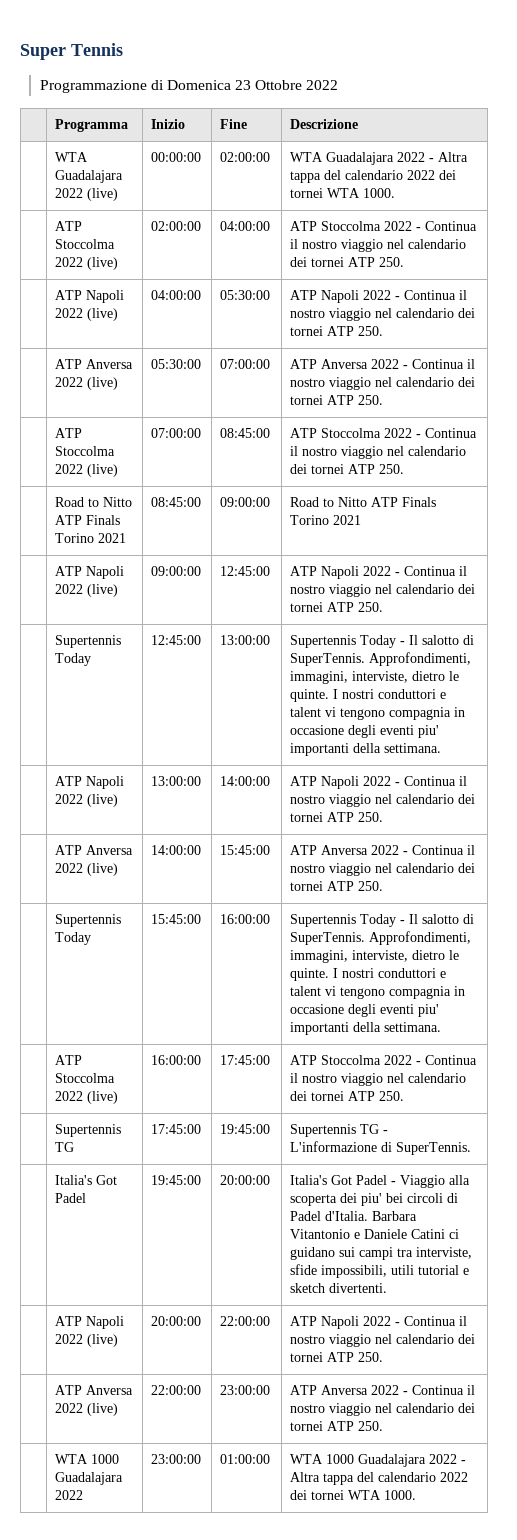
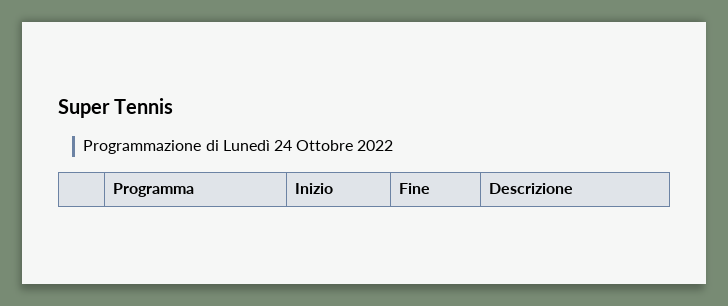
[166,80,252,90] Domenica 23 -> [222,140,292,151] Lunedì 24
[55,152,89,162] [55,170,124,183] [55,188,119,201] [151,152,202,162] [220,152,271,162] [290,152,469,165] [290,170,457,183] [290,188,396,198] [55,221,83,231] [55,239,116,249] [55,257,119,270] [151,221,202,231] [220,221,271,231] [290,221,478,231] [290,239,467,252] [290,257,405,267] [55,290,125,303] [55,308,119,321] [151,290,202,300] [220,290,271,300] [290,290,468,303] [290,308,476,321] [290,326,384,336] [55,359,134,369] [55,377,119,390] [151,359,202,369] [220,359,271,369] [290,359,476,369] [290,377,476,390] [290,395,384,405] [55,428,83,438] [55,446,116,456] [55,464,119,477] [151,428,202,438] [220,428,271,438] [290,428,478,438] [290,446,467,459] [290,464,405,474] [55,497,133,507] [55,515,121,525] [55,533,127,543] [151,497,202,507] [220,497,271,507] [290,497,437,507] [290,515,362,525] [55,566,125,579] [55,584,119,597] [151,566,202,576] [220,566,271,576] [290,566,468,579] [290,584,476,597] [290,602,384,612] [55,635,122,648] [55,653,92,666] [151,635,202,645] [220,635,271,645] [290,635,475,648] [290,652,472,666] [290,671,460,684] [290,689,447,702] [290,707,466,720] [290,725,440,738] [290,743,442,756] [55,776,125,789] [55,794,119,807] [151,776,202,786] [220,776,271,786] [290,776,468,789] [290,794,476,807] [290,812,384,822] [55,845,134,855] [55,863,119,876] [151,845,202,855] [220,845,271,855] [290,845,476,855] [290,863,476,876] [290,881,384,891] [55,914,122,927] [55,932,92,945] [151,914,202,924] [220,914,271,924] [290,914,475,927] [290,931,472,945] [290,950,460,963] [290,968,447,981] [290,986,466,999] [290,1004,440,1017] [290,1022,442,1035] [55,1055,83,1065] [55,1073,116,1083] [55,1091,119,1104] [151,1055,202,1065] [220,1055,271,1065] [290,1055,478,1065] [290,1073,467,1086] [290,1091,405,1101] [55,1124,122,1137] [55,1142,75,1152] [151,1124,202,1134] [220,1124,271,1134] [290,1124,389,1137] [290,1141,472,1155] [55,1175,118,1185] [55,1193,87,1203] [151,1175,202,1185] [220,1175,271,1185] [290,1175,471,1188] [290,1193,459,1206] [290,1211,418,1221] [290,1229,460,1239] [290,1247,473,1260] [290,1264,470,1278] [290,1283,388,1293] [55,1316,125,1329] [55,1334,119,1347] [151,1316,202,1326] [220,1316,271,1326] [290,1316,468,1329] [290,1334,476,1347] [290,1352,384,1362] [55,1385,134,1395] [55,1403,119,1416] [151,1385,202,1395] [220,1385,271,1395] [290,1385,476,1395] [290,1403,476,1416] [290,1421,384,1431] [55,1454,120,1464] [55,1472,124,1485] [55,1490,84,1500] [151,1454,202,1464] [220,1454,271,1464] [290,1454,467,1467] [290,1472,469,1485] [290,1490,417,1500] // | WTA Guadalajara 2022 (live) | 00:00:00 | 02:00:00 | WTA Guadalajara 2022 - Altra tappa del calendario 2022 dei tornei WTA 1000. // | ATP Stoccolma 2022 (live) | 02:00:00 | 04:00:00 | ATP Stoccolma 2022 - Continua il nostro viaggio nel calendario dei tornei ATP 250. // | ATP Napoli 2022 (live) | 04:00:00 | 05:30:00 | ATP Napoli 2022 - Continua il nostro viaggio nel calendario dei tornei ATP 250. // | ATP Anversa 2022 (live) | 05:30:00 | 07:00:00 | ATP Anversa 2022 - Continua il nostro viaggio nel calendario dei tornei ATP 250. // | ATP Stoccolma 2022 (live) | 07:00:00 | 08:45:00 | ATP Stoccolma 2022 - Continua il nostro viaggio nel calendario dei tornei ATP 250. // | Road to Nitto ATP Finals Torino 2021 | 08:45:00 | 09:00:00 | Road to Nitto ATP Finals Torino 2021 // | ATP Napoli 2022 (live) | 09:00:00 | 12:45:00 | ATP Napoli 2022 - Continua il nostro viaggio nel calendario dei tornei ATP 250. // | Supertennis Today | 12:45:00 | 13:00:00 | Supertennis Today - Il salotto di SuperTennis. Approfondimenti, immagini, interviste, dietro le quinte. I nostri conduttori e talent vi tengono compagnia in occasione degli eventi piu' importanti della settimana. // | ATP Napoli 2022 (live) | 13:00:00 | 14:00:00 | ATP Napoli 2022 - Continua il nostro viaggio nel calendario dei tornei ATP 250. // | ATP Anversa 2022 (live) | 14:00:00 | 15:45:00 | ATP Anversa 2022 - Continua il nostro viaggio nel calendario dei tornei ATP 250. // | Supertennis Today | 15:45:00 | 16:00:00 | Supertennis Today - Il salotto di SuperTennis. Approfondimenti, immagini, interviste, dietro le quinte. I nostri conduttori e talent vi tengono compagnia in occasione degli eventi piu' importanti della settimana. // | ATP Stoccolma 2022 (live) | 16:00:00 | 17:45:00 | ATP Stoccolma 2022 - Continua il nostro viaggio nel calendario dei tornei ATP 250. // | Supertennis TG | 17:45:00 | 19:45:00 | Supertennis TG - L'informazione di SuperTennis. // | Italia's Got Padel | 19:45:00 | 20:00:00 | Italia's Got Padel - Viaggio alla scoperta dei piu' bei circoli di Padel d'Italia. Barbara Vitantonio e Daniele Catini ci guidano sui campi tra interviste, sfide impossibili, utili tutorial e sketch divertenti. // | ATP Napoli 2022 (live) | 20:00:00 | 22:00:00 | ATP Napoli 2022 - Continua il nostro viaggio nel calendario dei tornei ATP 250. // | ATP Anversa 2022 (live) | 22:00:00 | 23:00:00 | ATP Anversa 2022 - Continua il nostro viaggio nel calendario dei tornei ATP 250. // | WTA 1000 Guadalajara 2022 | 23:00:00 | 01:00:00 | WTA 1000 Guadalajara 2022 - Altra tappa del calendario 2022 dei tornei WTA 1000. -> (573, 188) none

